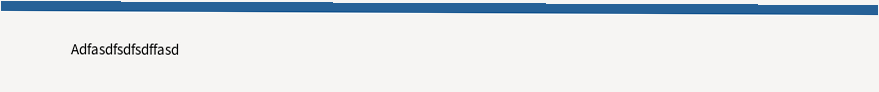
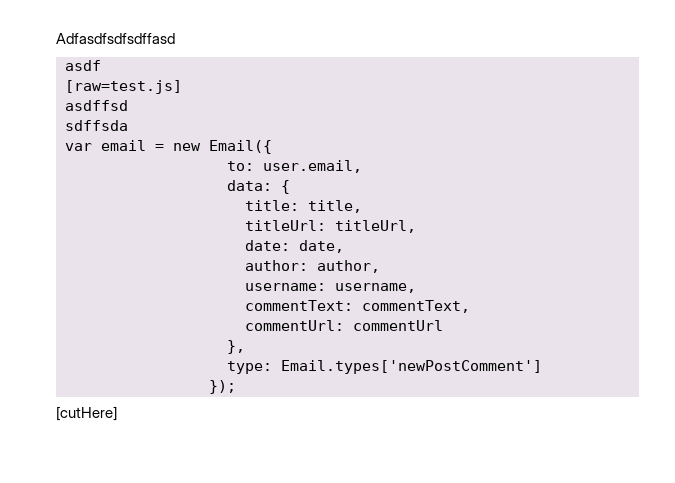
(180, 49) none -> [65,60,101,71] [65,80,182,94] [65,100,128,111] [65,120,128,131] [65,140,272,154] [227,160,362,173] [227,180,290,194] [245,200,362,213] [245,220,416,233] [245,240,344,253] [245,260,380,273] [245,283,416,293] [245,300,470,313] [245,320,443,331] [227,340,245,354] [227,360,542,374] [209,380,236,394] [56,406,117,421] // asdf // [raw=test.js] // asdffsd // sdffsda // var email = new Email({ // to: user.email, // data: { // title: title, // titleUrl: titleUrl, // date: date, // author: author, // username: username, // commentText: commentText, // commentUrl: commentUrl // }, // type: Email.types['newPostComment'] // }); // [cutHere]

